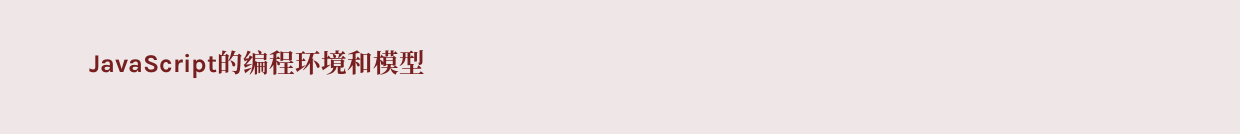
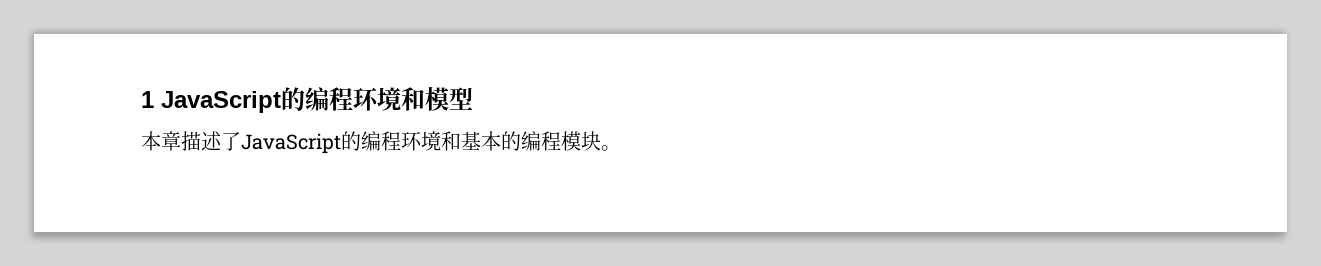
(89, 66) none -> [141,91,154,108] 1
(425, 62) none -> [141,131,621,154] // 本章描述了JavaScript的编程环境和基本的编程模块。

